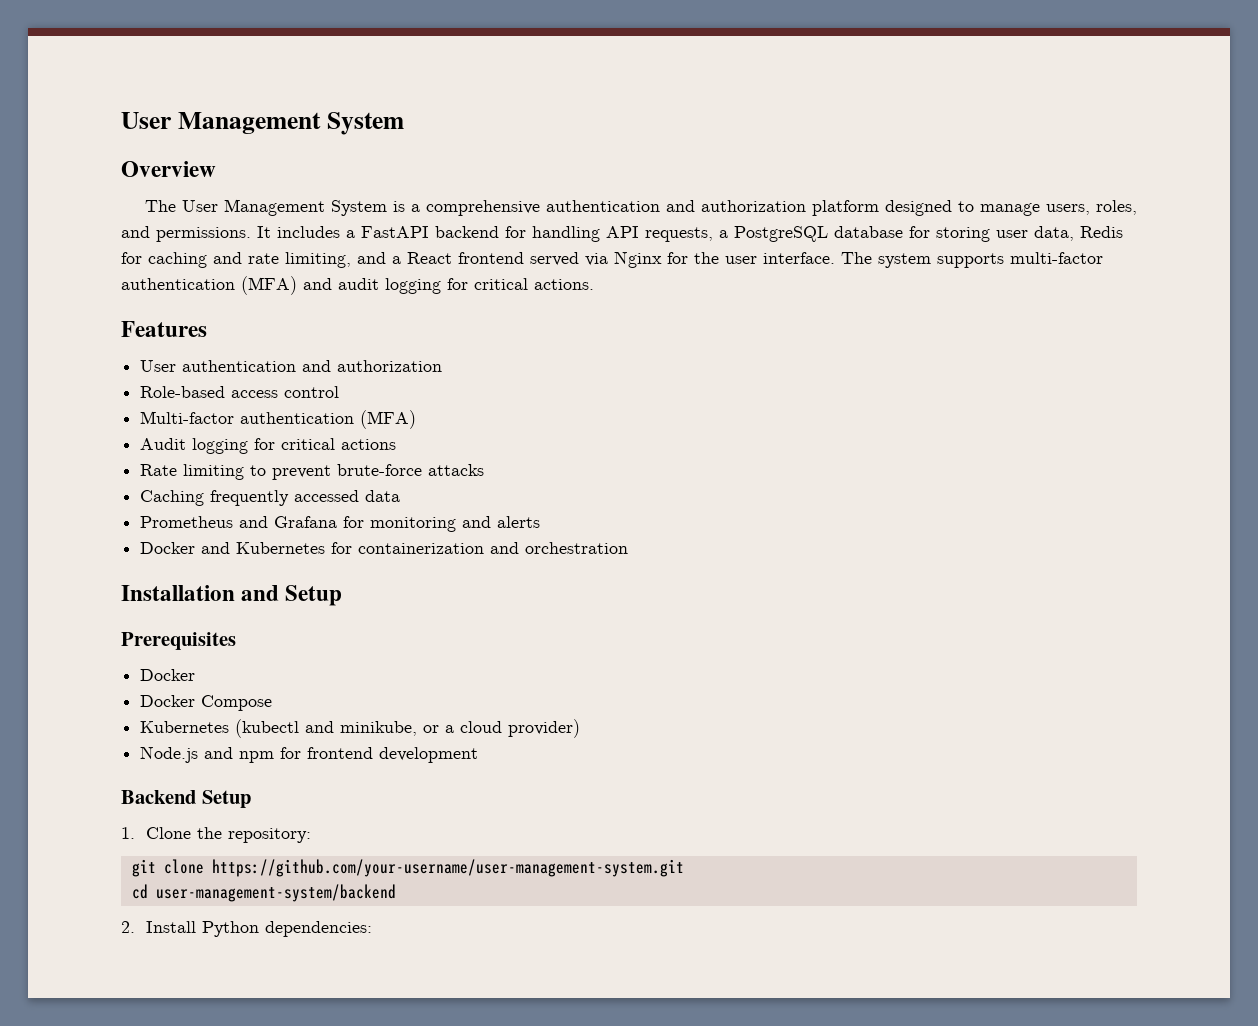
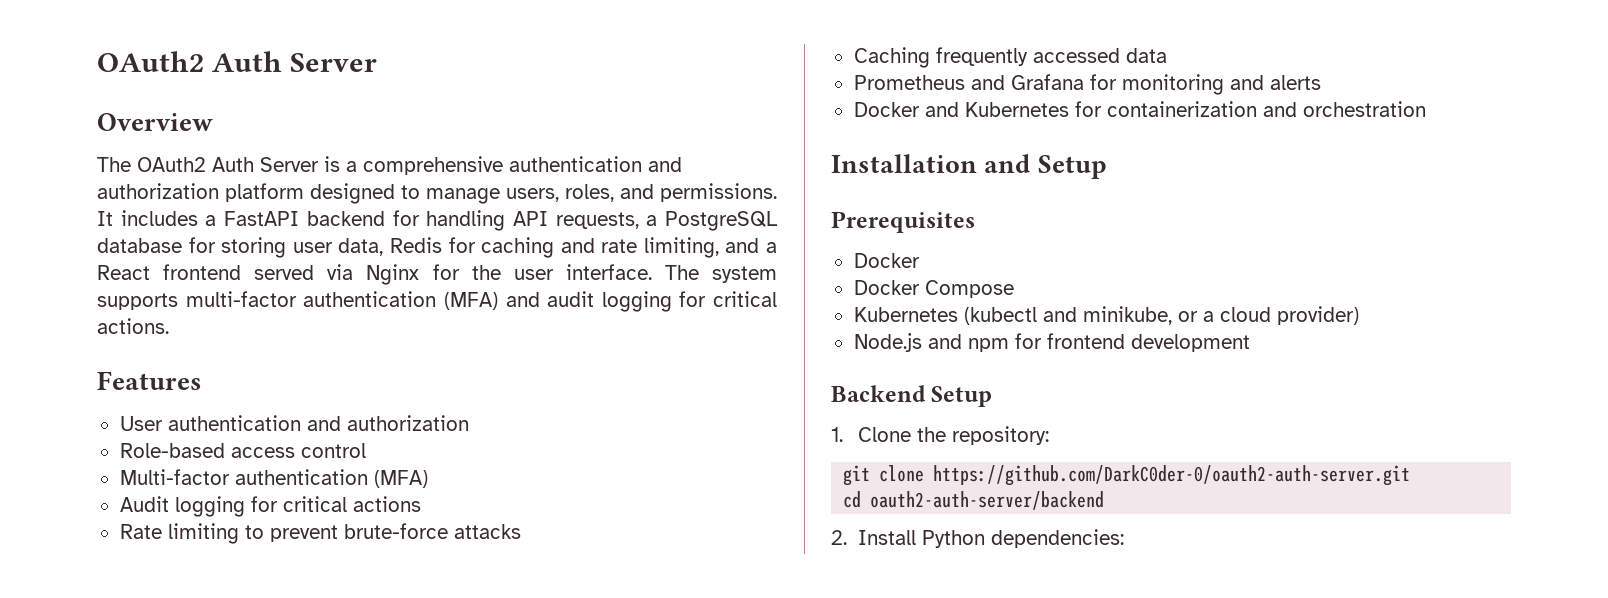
[121,112,404,135] User Management System -> [97,51,378,72] OAuth2 Auth Server
[181,199,387,216] User Management System -> [137,157,319,172] OAuth2 Auth Server
[211,859,684,877] https://github.com/your-username/user-management-system.git -> [933,465,1411,486] https://github.com/DarkC0der-0/oauth2-auth-server.git
[155,884,396,902] user-management-system/backend -> [870,491,1105,510] oauth2-auth-server/backend

